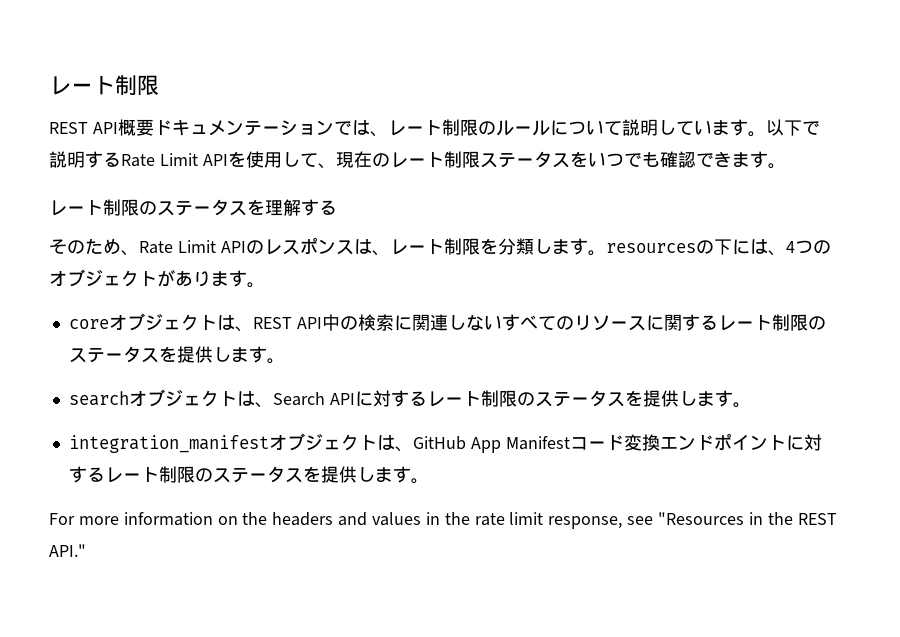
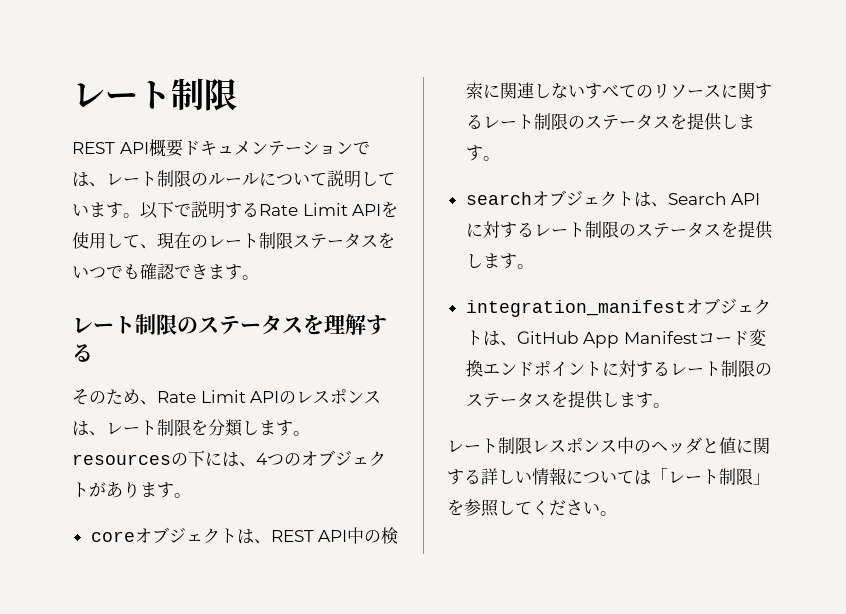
[49,512,837,529] [49,544,86,557] For more information on the headers and values in the rate limit response, see "Resources in the REST API." -> [447,437,770,454] [447,468,770,485] [447,499,617,517] レート制限レスポンス中のヘッダと値に関する詳しい情報については「レート制限」を参照してください。

